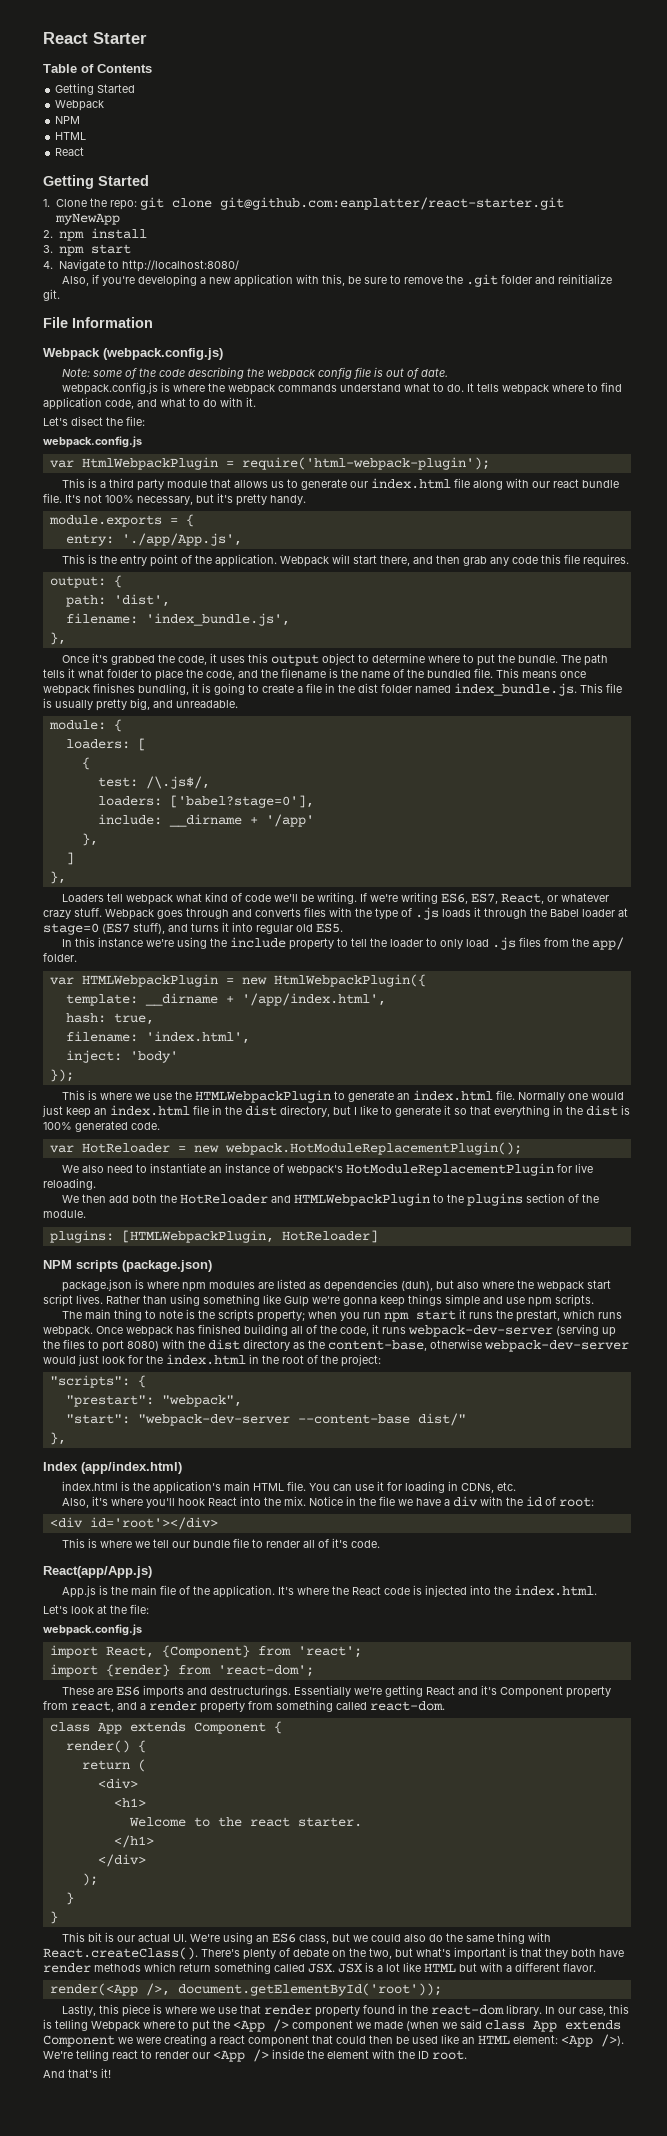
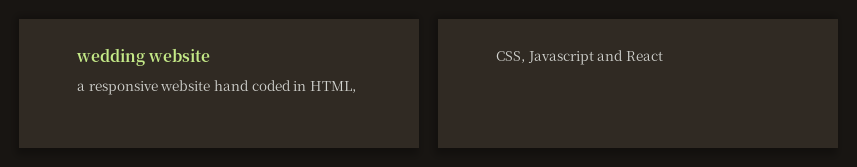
[43,32,147,44] [43,64,152,73] [55,83,136,95] [55,100,105,111] [55,116,81,124] [55,132,87,140] [55,147,85,156] [43,175,149,189] [43,197,565,210] [55,213,121,225] [43,228,147,241] [43,244,131,256] [43,259,239,272] [61,274,612,287] [43,289,60,301] [43,317,153,328] [43,348,223,360] [61,367,448,380] [61,382,622,395] [43,397,256,410] [43,416,145,426] [43,436,142,448] [49,457,490,470] [61,478,619,491] [43,493,306,506] [48,514,194,527] [65,533,242,546] [61,554,629,567] [49,575,122,588] [65,594,170,607] [65,613,290,626] [49,632,66,645] [61,653,608,666] [43,668,586,681] [43,683,622,696] [43,698,238,711] [48,719,122,732] [65,738,146,751] [81,757,90,770] [97,776,210,789] [97,795,314,808] [97,814,314,827] [81,833,98,846] [65,852,74,865] [49,871,66,884] [61,892,609,905] [43,907,628,920] [43,922,343,935] [61,937,624,950] [43,953,77,962] [49,974,426,987] [65,993,386,1006] [65,1013,154,1025] [65,1031,250,1044] [65,1050,178,1063] [49,1069,74,1082] [61,1090,624,1103] [42,1105,630,1118] [43,1121,160,1132] [49,1142,522,1155] [61,1163,593,1176] [43,1178,96,1190] [61,1193,599,1206] [43,1210,86,1218] [49,1230,378,1243] [43,1260,212,1272] [61,1279,611,1292] [43,1294,594,1307] [61,1309,622,1322] [43,1324,616,1337] [43,1339,629,1352] [43,1354,381,1367] [49,1375,146,1388] [65,1395,242,1407] [65,1413,466,1426] [49,1432,66,1445] [43,1462,182,1474] [61,1481,516,1494] [61,1496,594,1508] [49,1517,218,1530] [61,1538,380,1548] [43,1566,152,1578] [61,1585,597,1598] [43,1604,149,1614] [43,1624,142,1636] [49,1645,362,1658] [49,1664,314,1677] [61,1685,611,1698] [43,1700,445,1713] [49,1721,282,1734] [65,1740,146,1753] [81,1759,146,1772] [97,1778,138,1789] [113,1798,146,1807] [128,1817,362,1827] [113,1835,154,1848] [97,1854,146,1867] [81,1873,98,1886] [65,1892,74,1905] [49,1911,58,1924] [61,1932,551,1944] [43,1947,624,1960] [43,1962,596,1974] [49,1983,442,1996] [61,2004,629,2017] [43,2019,621,2032] [43,2034,624,2047] [43,2049,467,2062] [43,2068,111,2078] React Starter // Table of Contents // Getting Started // Webpack // NPM // HTML // React // Getting Started // 1. Clone the repo: git clone git@github.com:eanplatter/react-starter.git myNewApp // 2. npm install // 3. npm start // 4. Navigate to http://localhost:8080/ // Also, if you're developing a new application with this, be sure to remove the .git folder and reinitialize git. // File Information // Webpack (webpack.config.js) // Note: some of the code describing the webpack config file is out of date. // webpack.config.js is where the webpack commands understand what to do. It tells webpack where to find application code, and what to do with it. // Let's disect the file: // webpack.config.js // var HtmlWebpackPlugin = require('html-webpack-plugin'); // This is a third party module that allows us to generate our index.html file along with our react bundle file. It's not 100% necessary, but it's pretty handy. // module.exports = { // entry: './app/App.js', // This is the entry point of the application. Webpack will start there, and then grab any code this file requires. // output: { // path: 'dist', // filename: 'index_bundle.js', // }, // Once it's grabbed the code, it uses this output object to determine where to put the bundle. The path tells it what folder to place the code, and the filename is the name of the bundled file. This means once webpack finishes bundling, it is going to create a file in the dist folder named index_bundle.js. This file is usually pretty big, and unreadable. // module: { // loaders: [ // { // test: /\.js$/, // loaders: ['babel?stage=0'], // include: __dirname + '/app' // }, // ] // }, // Loaders tell webpack what kind of code we'll be writing. If we're writing ES6, ES7, React, or whatever crazy stuff. Webpack goes through and converts files with the type of .js loads it through the Babel loader at stage=0 (ES7 stuff), and turns it into regular old ES5. // In this instance we're using the include property to tell the loader to only load .js files from the app/ folder. // var HTMLWebpackPlugin = new HtmlWebpackPlugin({ // template: __dirname + '/app/index.html', // hash: true, // filename: 'index.html', // inject: 'body' // }); // This is where we use the HTMLWebpackPlugin to generate an index.html file. Normally one would just keep an index.html file in the dist directory, but I like to generate it so that everything in the dist is 100% generated code. // var HotReloader = new webpack.HotModuleReplacementPlugin(); // We also need to instantiate an instance of webpack's HotModuleReplacementPlugin for live reloading. // We then add both the HotReloader and HTMLWebpackPlugin to the plugins section of the module. // plugins: [HTMLWebpackPlugin, HotReloader] // NPM scripts (package.json) // package.json is where npm modules are listed as dependencies (duh), but also where the webpack start script lives. Rather than using something like Gulp we're gonna keep things simple and use npm scripts. // The main thing to note is the scripts property; when you run npm start it runs the prestart, which runs webpack. Once webpack has finished building all of the code, it runs webpack-dev-server (serving up the files to port 8080) with the dist directory as the content-base, otherwise webpack-dev-server would just look for the index.html in the root of the project: // "scripts": { // "prestart": "webpack", // "start": "webpack-dev-server --content-base dist/" // }, // Index (app/index.html) // index.html is the application's main HTML file. You can use it for loading in CDNs, etc. // Also, it's where you'll hook React into the mix. Notice in the file we have a div with the id of root: // <div id='root'></div> // This is where we tell our bundle file to render all of it's code. // React(app/App.js) // App.js is the main file of the application. It's where the React code is injected into the index.html. // Let's look at the file: // webpack.config.js // import React, {Component} from 'react'; // import {render} from 'react-dom'; // These are ES6 imports and destructurings. Essentially we're getting React and it's Component property from react, and a render property from something called react-dom. // class App extends Component { // render() { // return ( // <div> // <h1> // Welcome to the react starter. // </h1> // </div> // ); // } // } // This bit is our actual UI. We're using an ES6 class, but we could also do the same thing with React.createClass(). There's plenty of debate on the two, but what's important is that they both have render methods which return something called JSX. JSX is a lot like HTML but with a different flavor. // render(<App />, document.getElementById('root')); // Lastly, this piece is where we use that render property found in the react-dom library. In our case, this is telling Webpack where to put the <App /> component we made (when we said class App extends Component we were creating a react component that could then be used like an HTML element: <App />). We're telling react to render our <App /> inside the element with the ID root. // And that's it! -> [76,48,211,66] [77,80,356,95] [496,50,663,65] wedding website // a responsive website hand coded in HTML, CSS, Javascript and React

